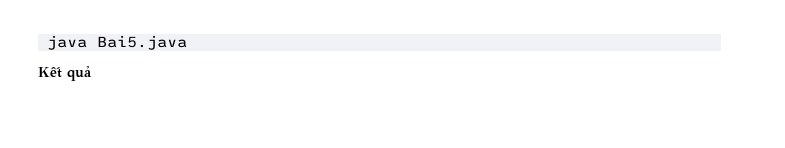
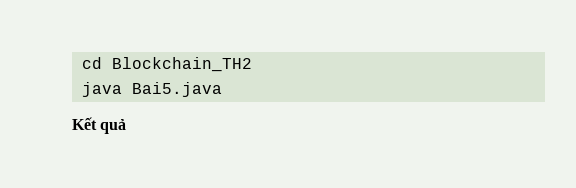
(46, 42) none -> [81,57,252,72] cd Blockchain_TH2 //

